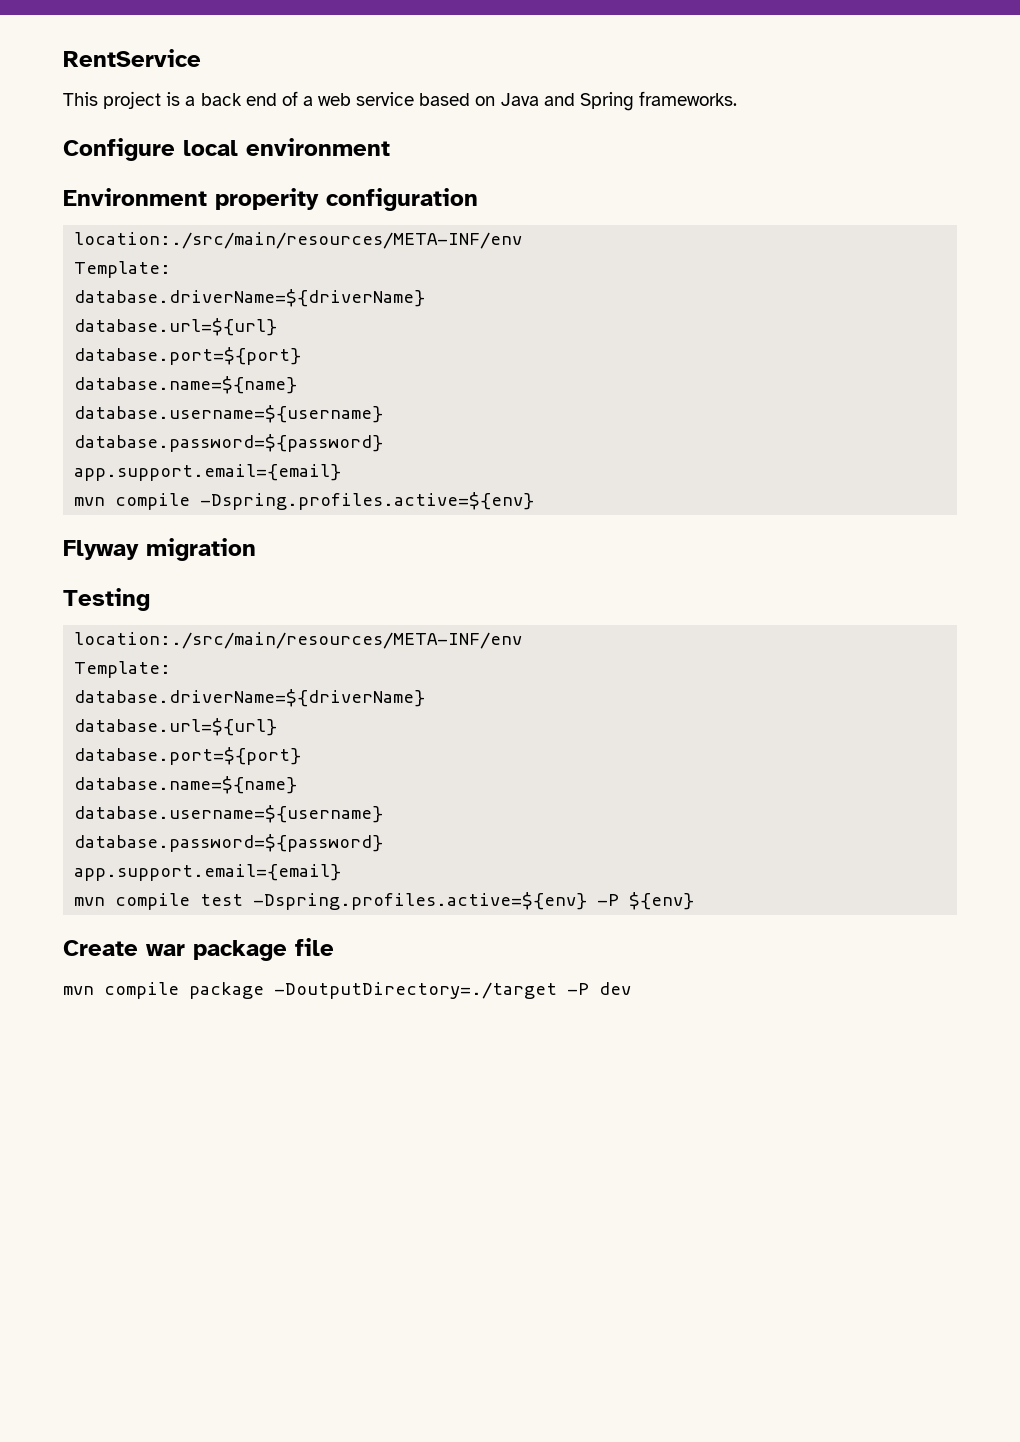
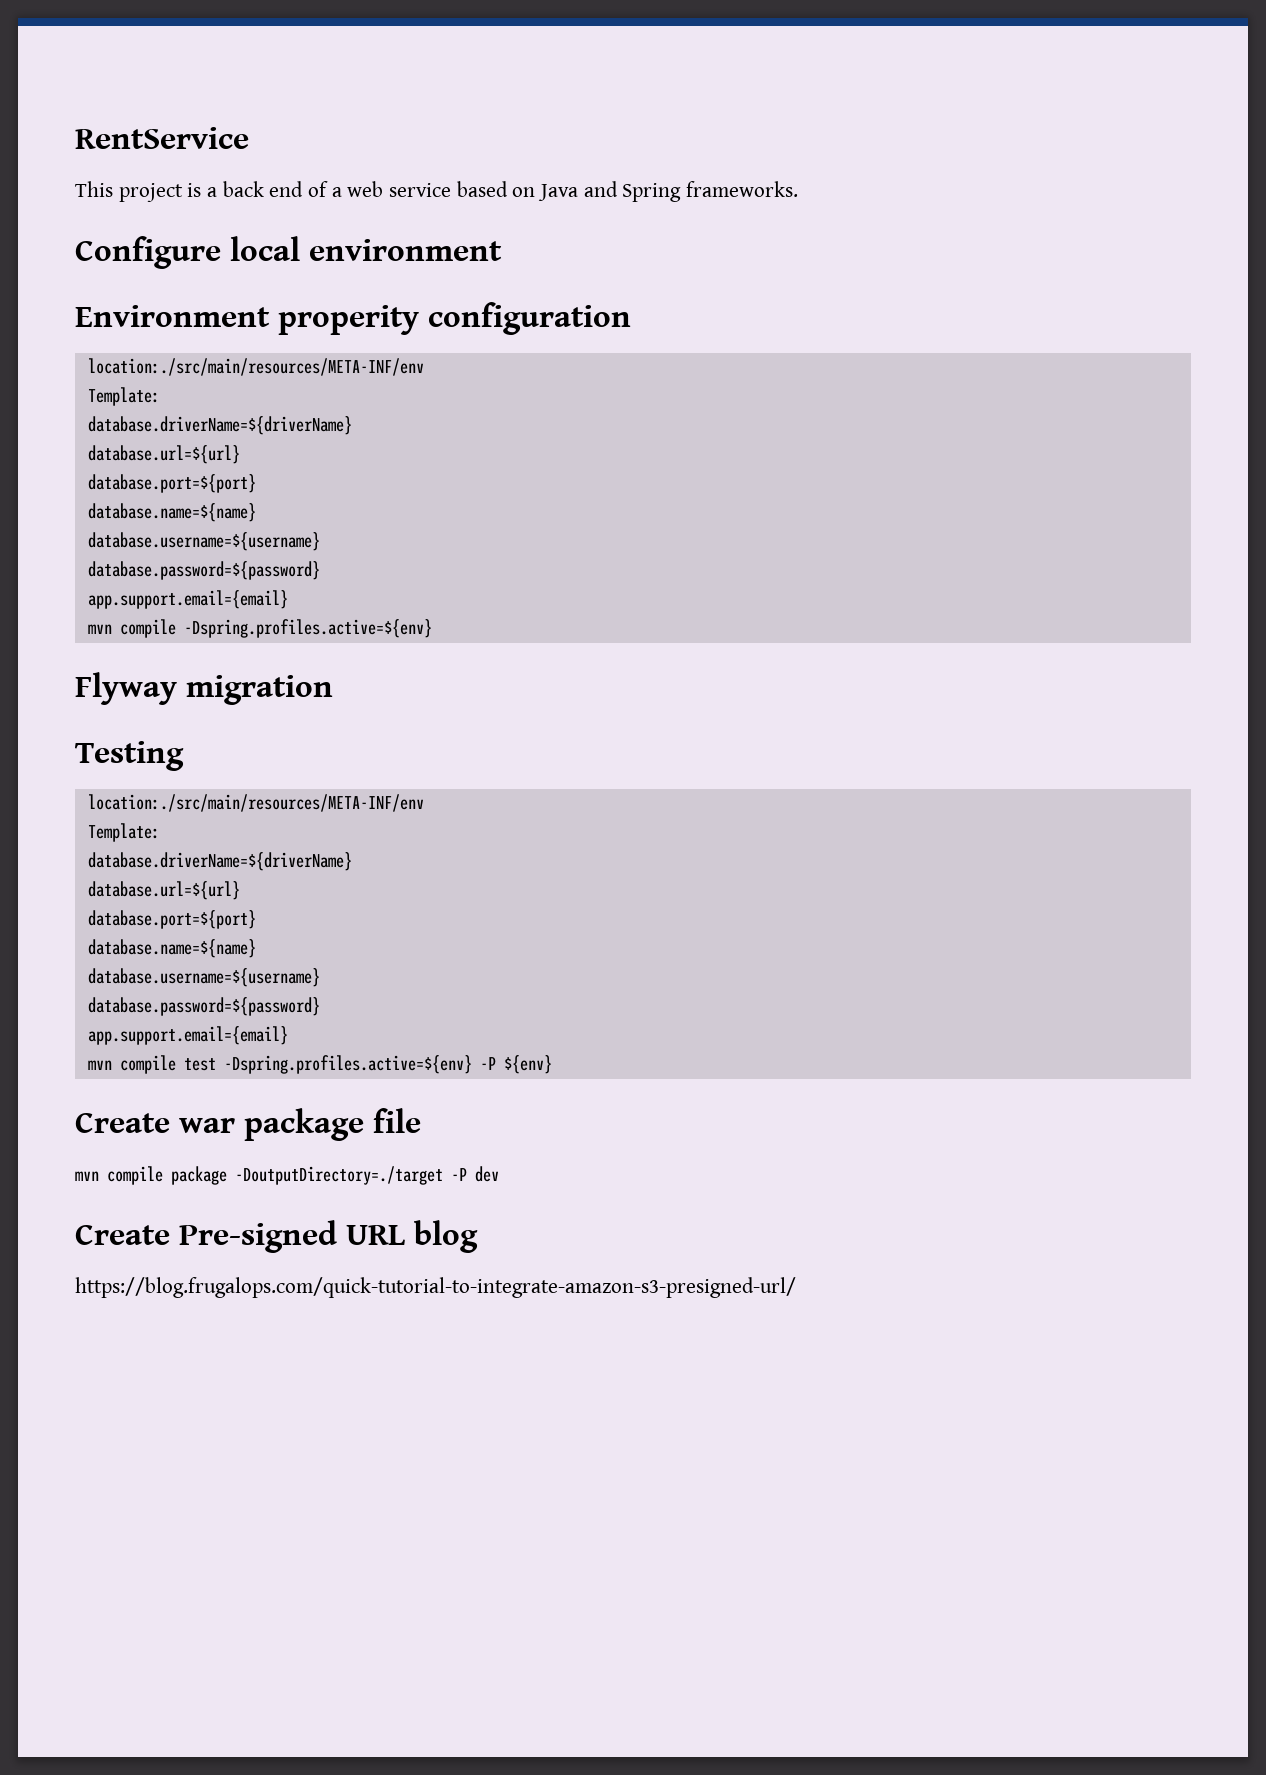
(631, 988) none -> [75,1220,478,1253] [75,1277,796,1298] // Create Pre-signed URL blog // https://blog.frugalops.com/quick-tutorial-to-integrate-amazon-s3-presigned-url/

